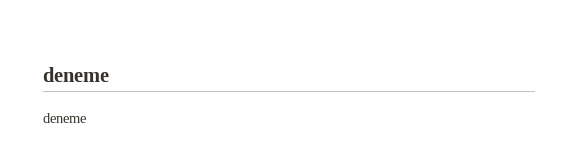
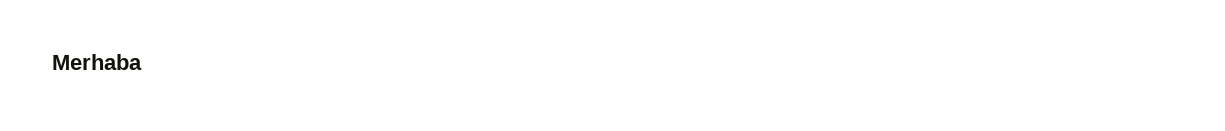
[43,67,109,82] [43,113,86,123] deneme // deneme -> [52,54,142,70] Merhaba

